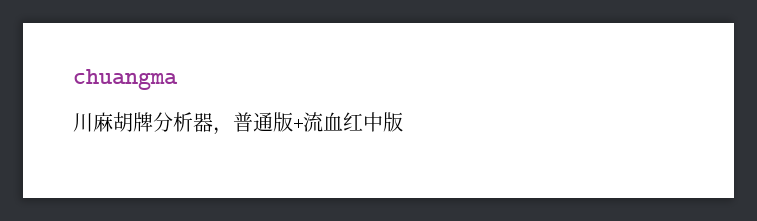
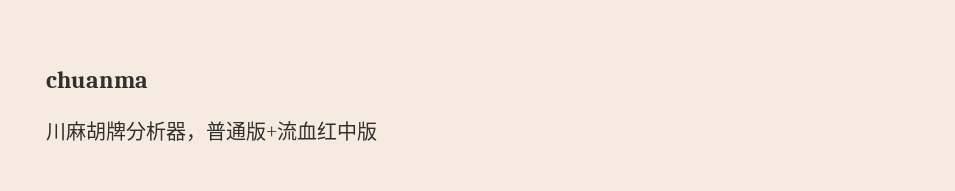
[73,69,178,90] chuangma -> [46,71,148,88] chuanma

